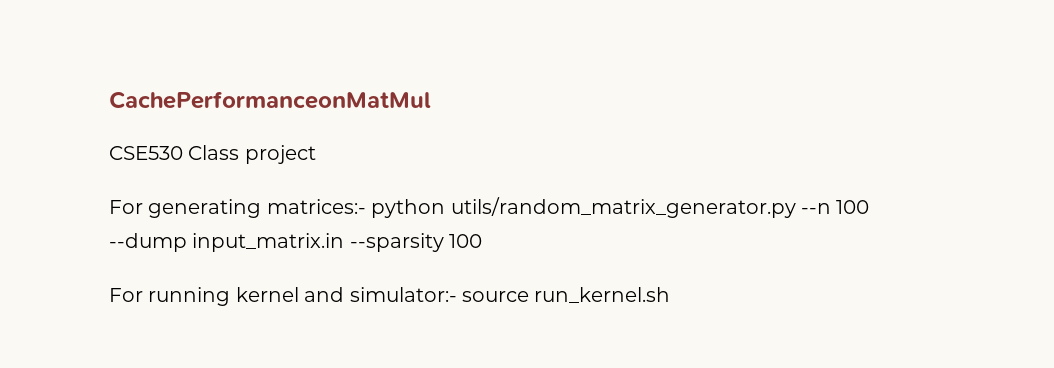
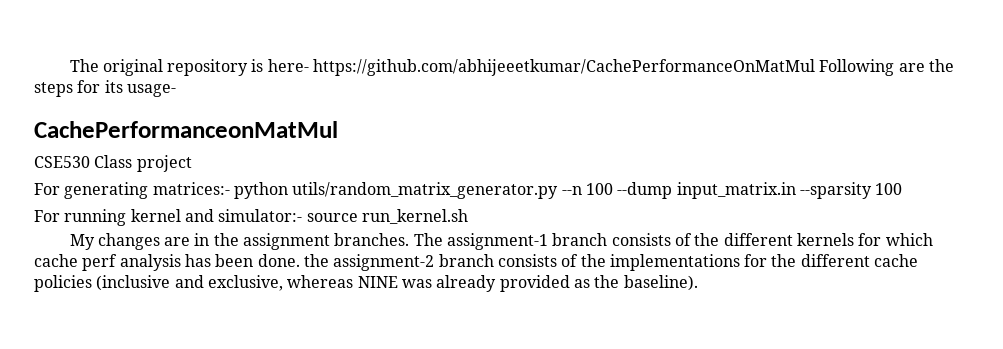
(109, 100) none -> [69,59,955,76] [34,80,176,97] The original repository is here- https://github.com/abhijeeetkumar/CachePerformanceOnMatMul Following are the steps for its usage- //
(671, 295) none -> [69,233,933,250] [34,254,919,271] [34,275,698,292] // My changes are in the assignment branches. The assignment-1 branch consists of the different kernels for which cache perf analysis has been done. the assignment-2 branch consists of the implementations for the different cache policies (inclusive and exclusive, whereas NINE was already provided as the baseline).

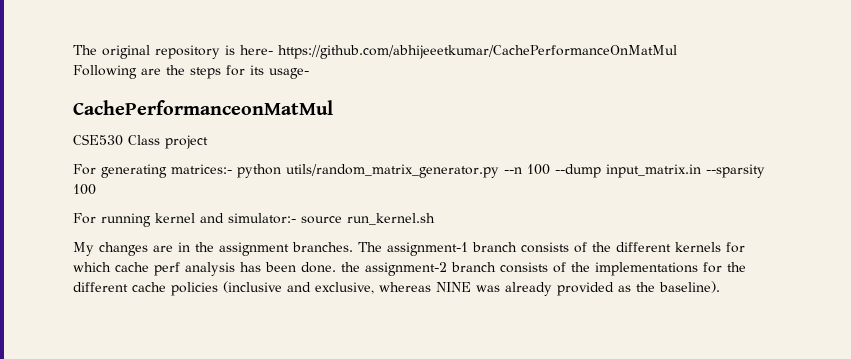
(816, 67) none -> (677, 52) //

